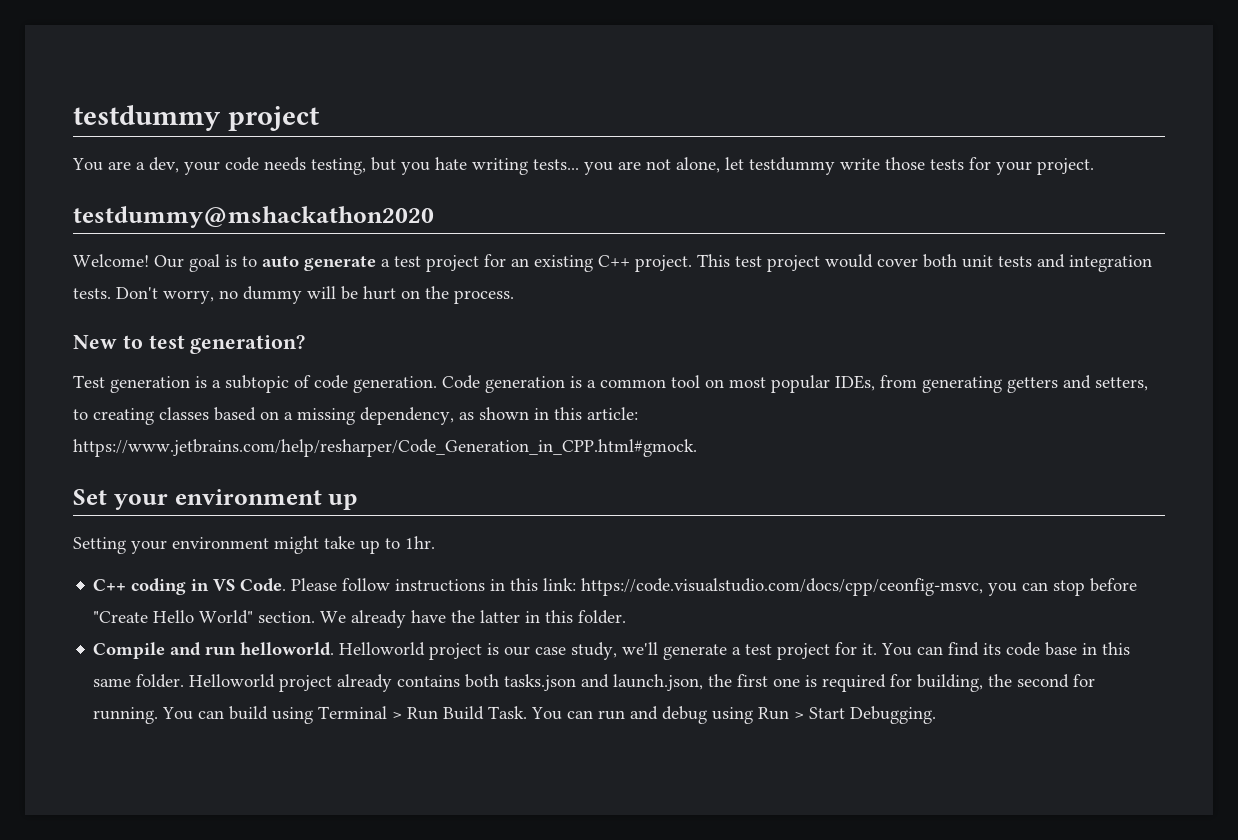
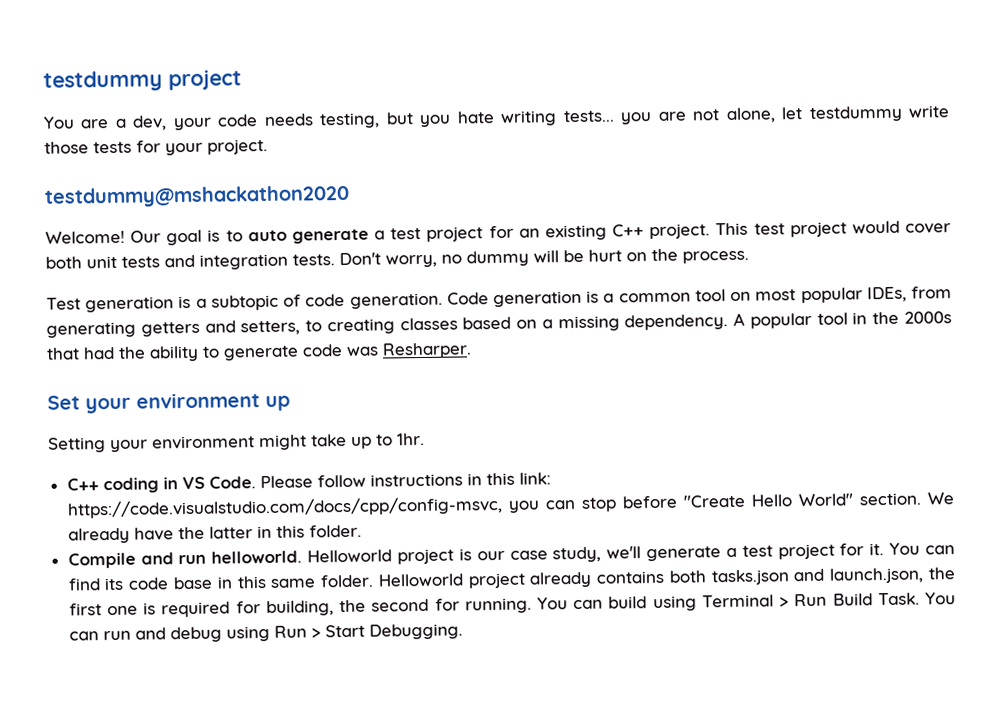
[73,335,306,354] // New to test generation? -> (749, 257) none
[360,407,638,425] [73,439,697,457] dependency, as shown in this article: https://www.jetbrains.com/help/resharper/Code_Generation_in_CPP.html#gmock. -> [624,311,952,331] [46,342,472,362] dependency. A popular tool in the 2000s that had the ability to generate code was Resharper.
[581,578,984,596] https://code.visualstudio.com/docs/cpp/ceonfig-msvc, -> [66,495,503,519] https://code.visualstudio.com/docs/cpp/config-msvc,

